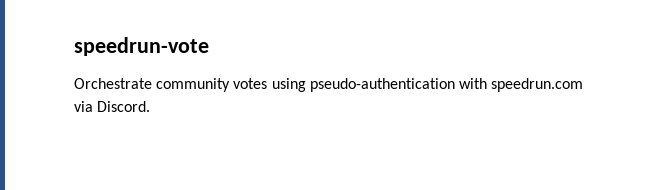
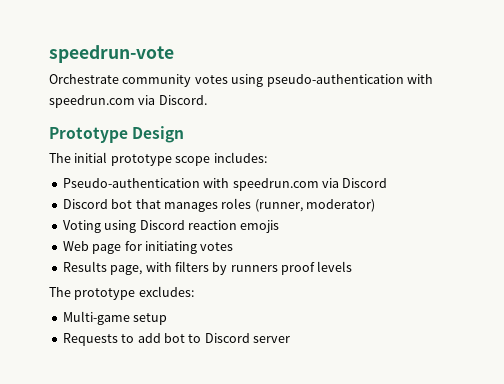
(151, 106) none -> [49,126,185,143] [49,152,267,166] [62,178,388,191] [62,198,375,212] [62,220,280,233] [62,241,234,254] [62,261,353,275] [49,286,194,300] [62,311,168,325] [62,333,290,346] // Prototype Design // The initial prototype scope includes: // Pseudo-authentication with speedrun.com via Discord // Discord bot that manages roles (runner, moderator) // Voting using Discord reaction emojis // Web page for initiating votes // Results page, with filters by runners proof levels // The prototype excludes: // Multi-game setup // Requests to add bot to Discord server

